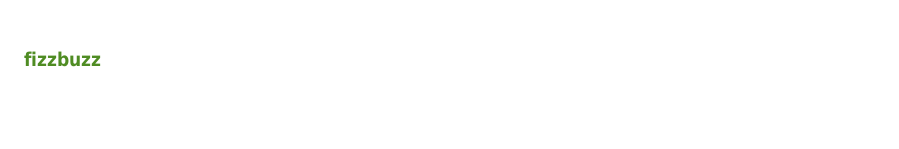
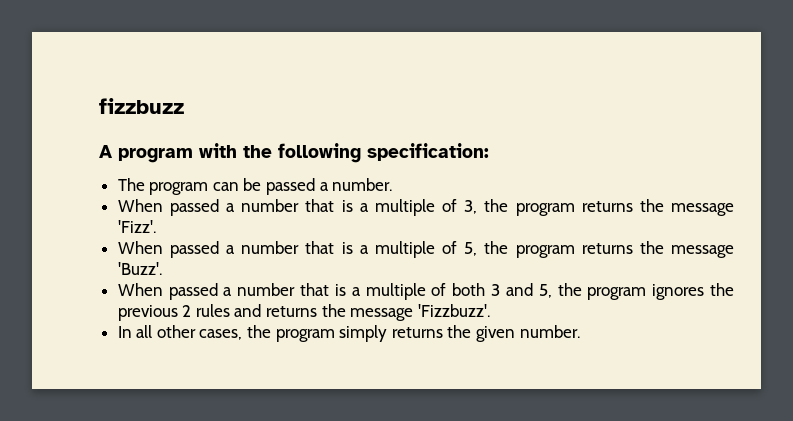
(101, 59) none -> [99,143,489,163] [117,178,393,195] [117,199,734,216] [117,220,156,233] [117,241,734,258] [117,262,162,275] [117,283,734,300] [117,304,490,321] [117,325,580,342] // A program with the following specification: // The program can be passed a number. // When passed a number that is a multiple of 3, the program returns the message 'Fizz'. // When passed a number that is a multiple of 5, the program returns the message 'Buzz'. // When passed a number that is a multiple of both 3 and 5, the program ignores the previous 2 rules and returns the message 'Fizzbuzz'. // In all other cases, the program simply returns the given number.

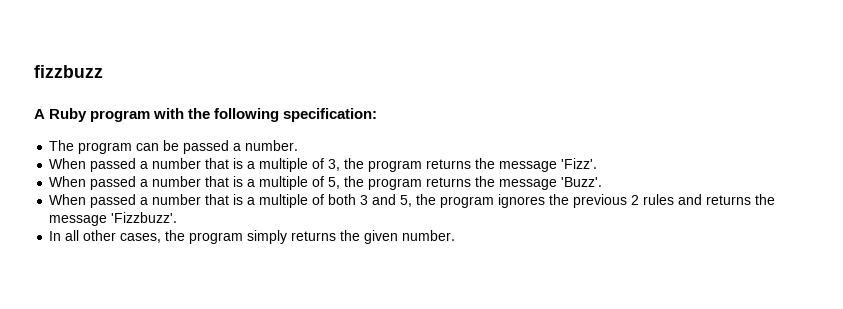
(113, 151) none -> [49,108,88,122] Ruby

